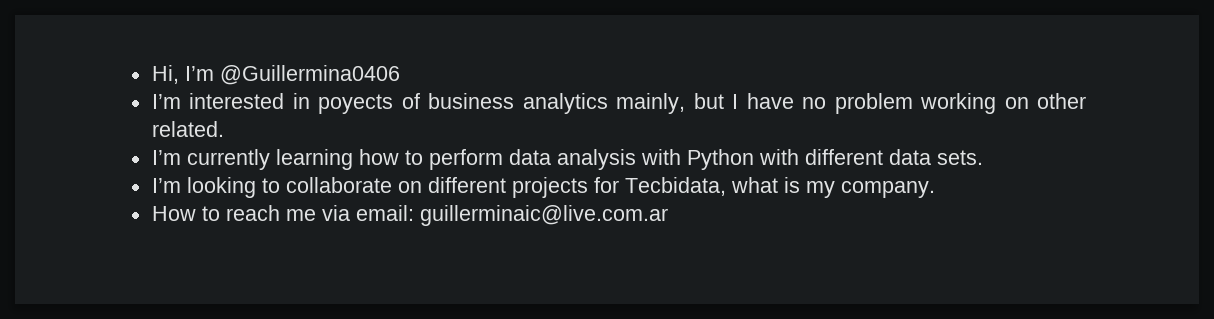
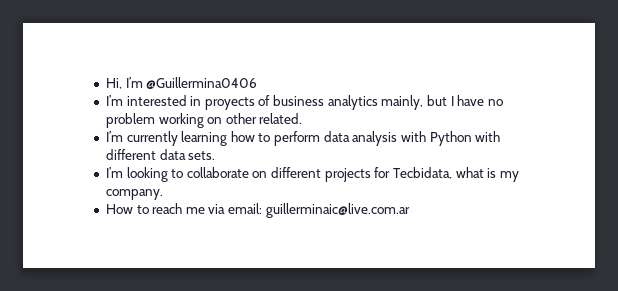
[318,94,394,114] poyects -> [204,97,255,110] proyects

